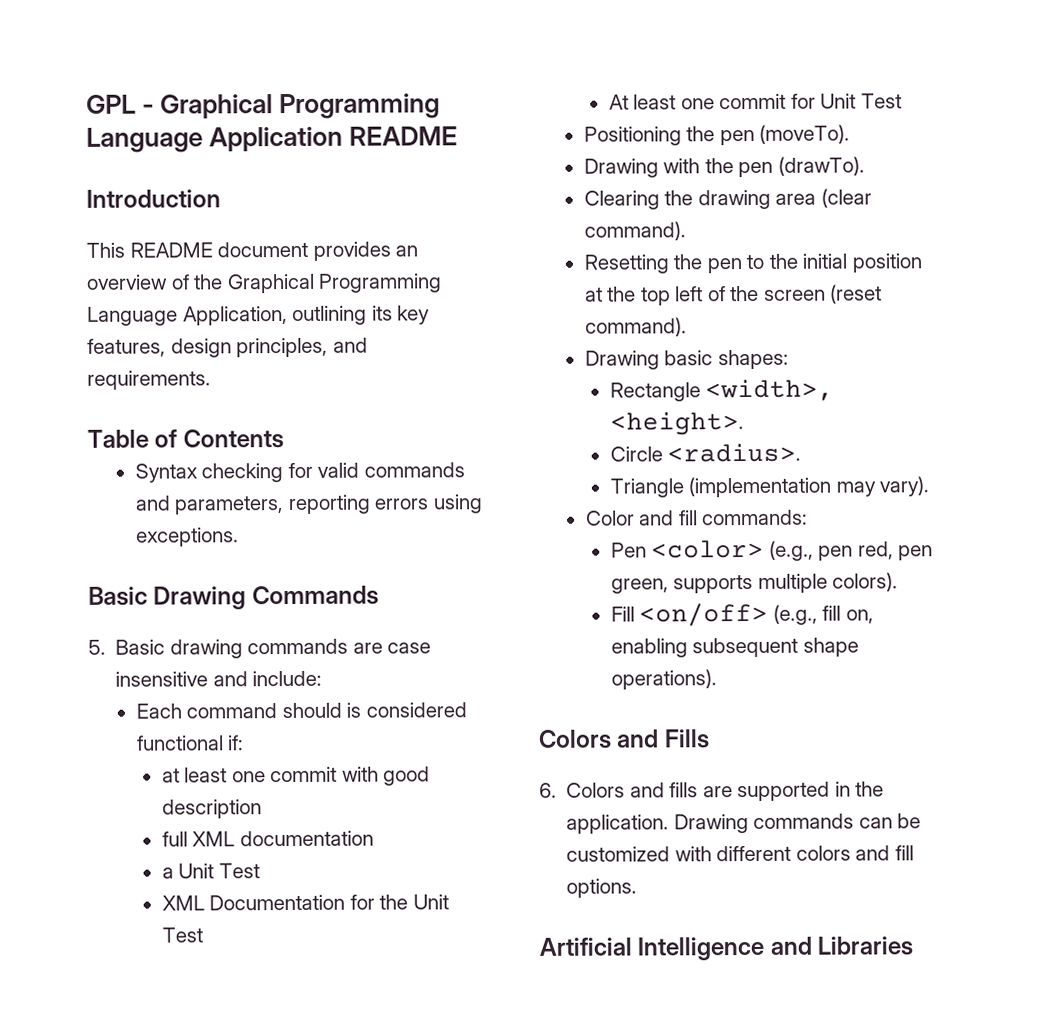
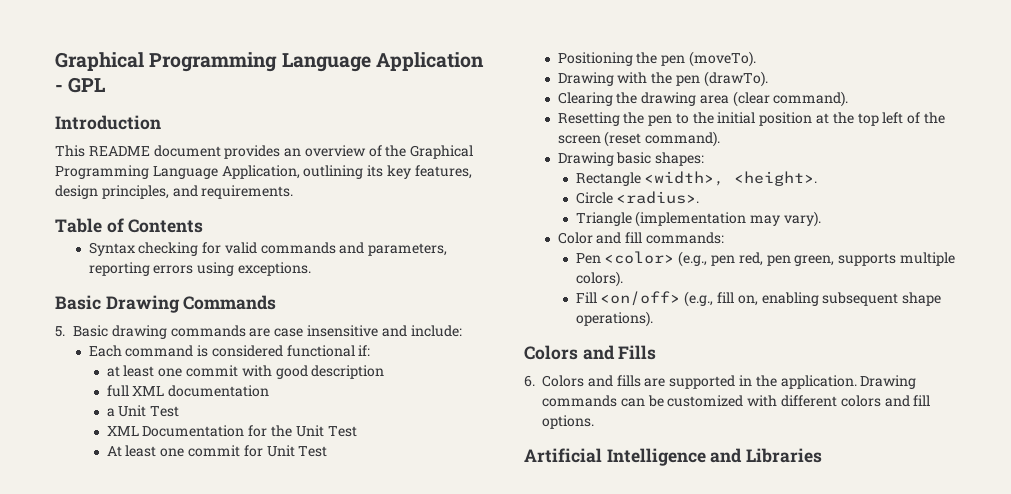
[86,94,155,114] GPL - -> (55, 61) none
[349,126,459,146] README -> [55,77,106,93] - GPL
[281,702,342,719] should -> (194, 351) none

